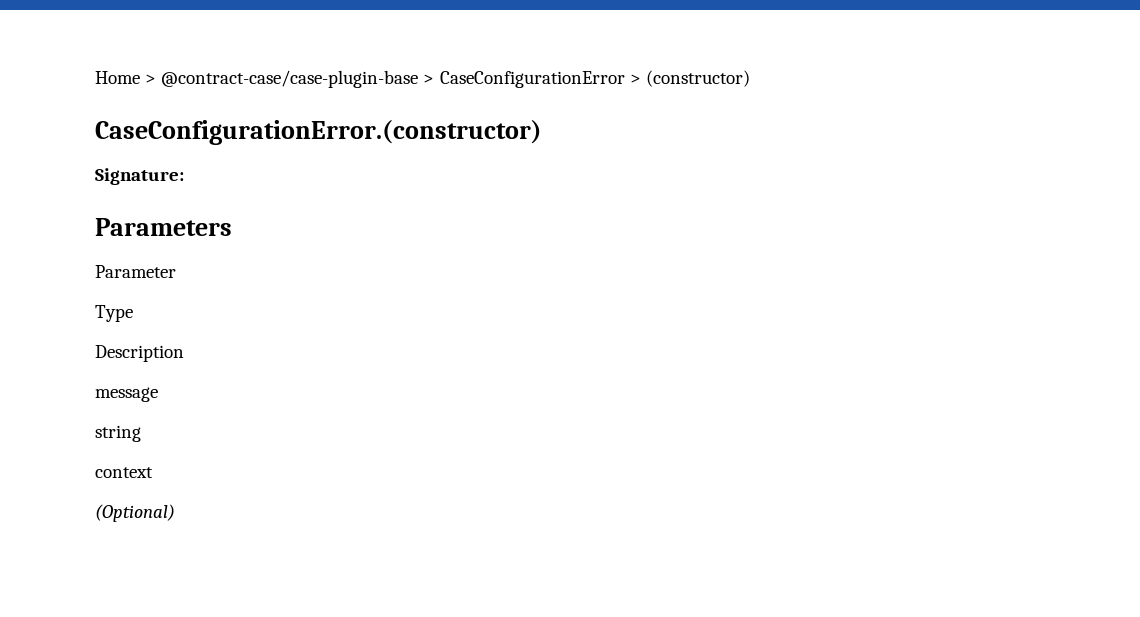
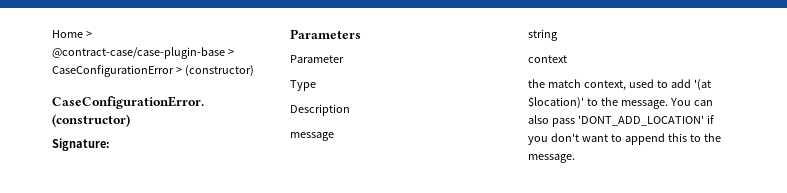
[95,504,175,522] (Optional) -> [528,79,711,91] [528,96,713,109] [528,115,714,127] [528,133,721,145] [528,154,575,163] the match context, used to add '(at $location)' to the message. You can also pass 'DONT_ADD_LOCATION' if you don't want to append this to the message.

